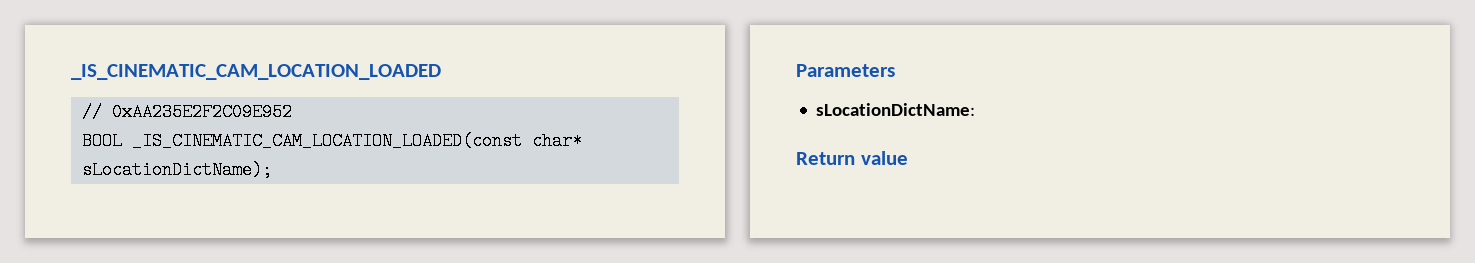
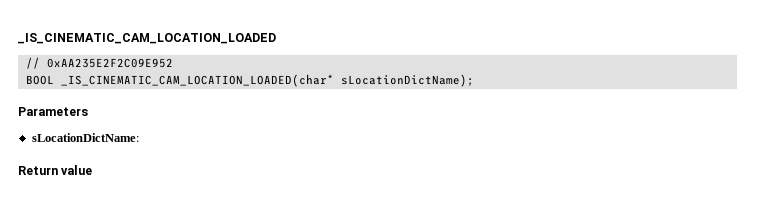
[132,132,583,150] _IS_CINEMATIC_CAM_LOCATION_LOADED(const char* -> [60,74,334,87] _IS_CINEMATIC_CAM_LOCATION_LOADED(char*

